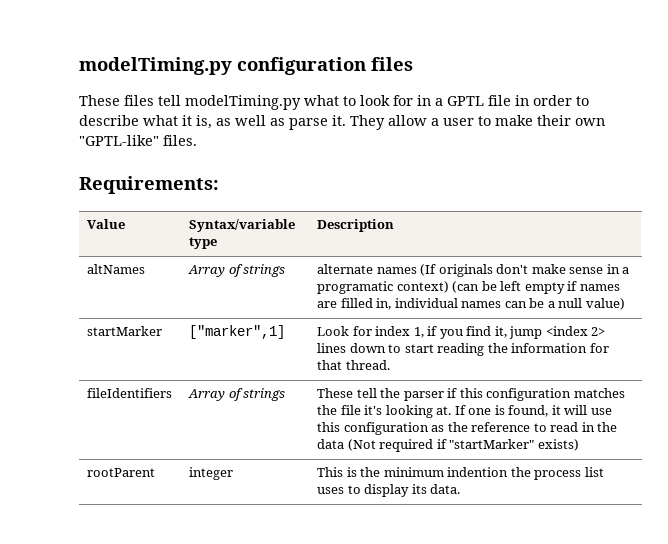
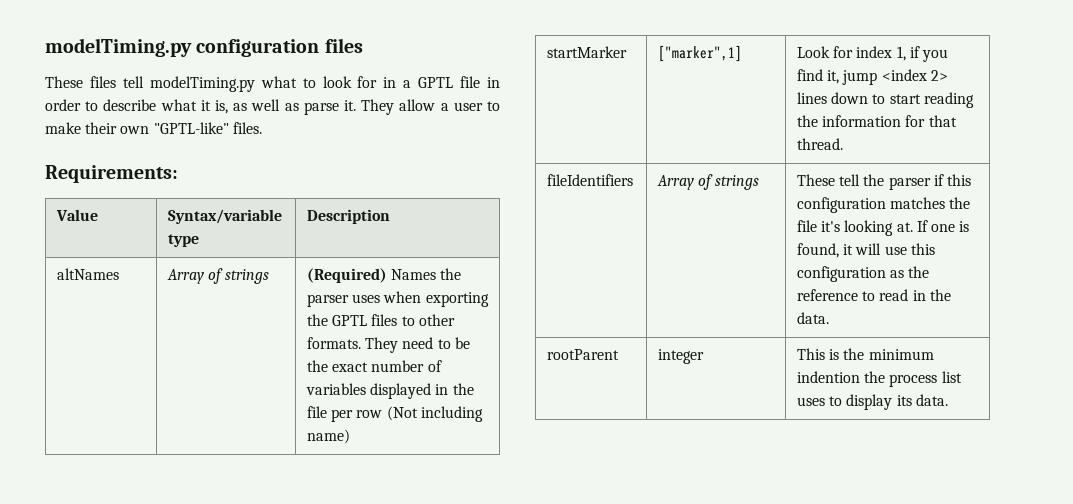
[317,264,630,277] [317,281,620,294] [317,298,625,310] alternate names (If originals don't make sense in a programatic context) (can be left empty if names are filled in, individual names can be a null value) -> [307,268,462,283] [307,291,489,307] [307,314,455,326] [307,337,470,353] [307,360,442,372] [306,383,474,399] [307,406,483,422] [307,429,351,444] (Required) Names the parser uses when exporting the GPTL files to other formats. They need to be the exact number of variables displayed in the file per row (Not including name)
[317,439,579,452] data (Not required if "startMarker" exists) -> [797,312,830,324] data.

